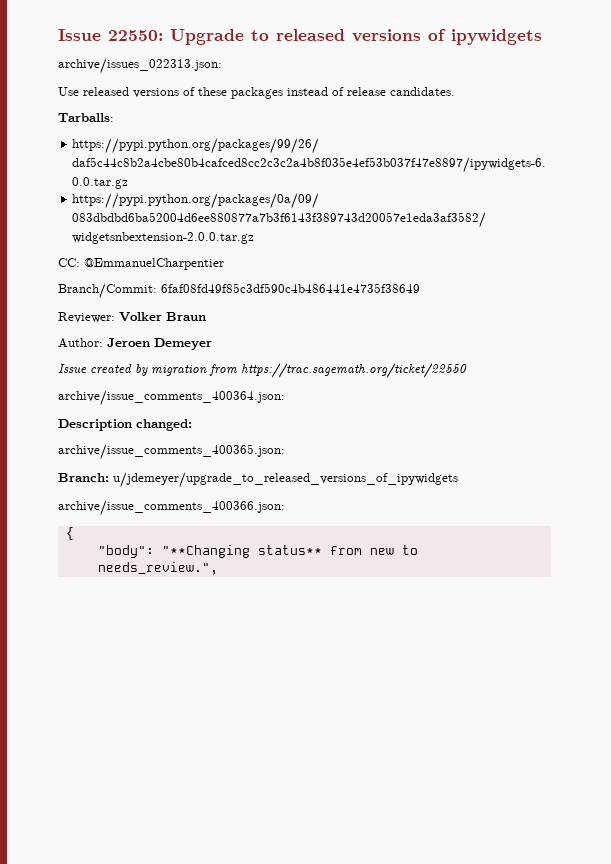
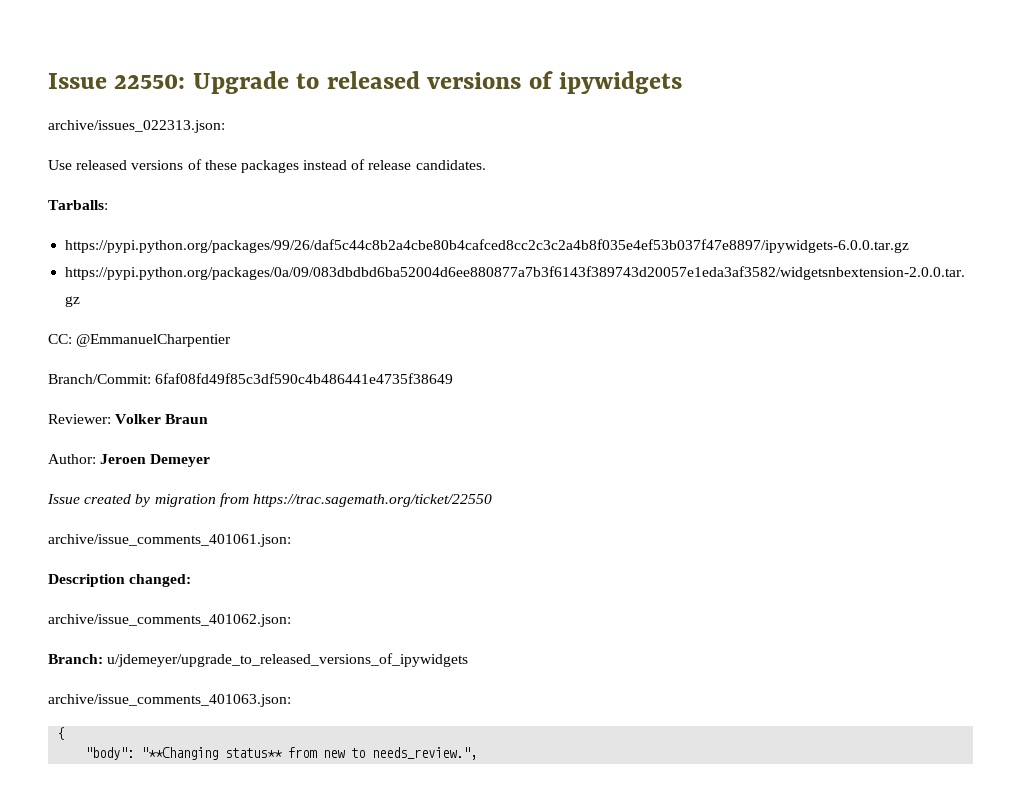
[58,390,285,406] archive/issue_comments_400364.json: -> [48,534,291,547] archive/issue_comments_401061.json:
[58,444,285,460] archive/issue_comments_400365.json: -> [48,614,291,627] archive/issue_comments_401062.json:
[58,500,285,516] archive/issue_comments_400366.json: -> [48,694,291,707] archive/issue_comments_401063.json:

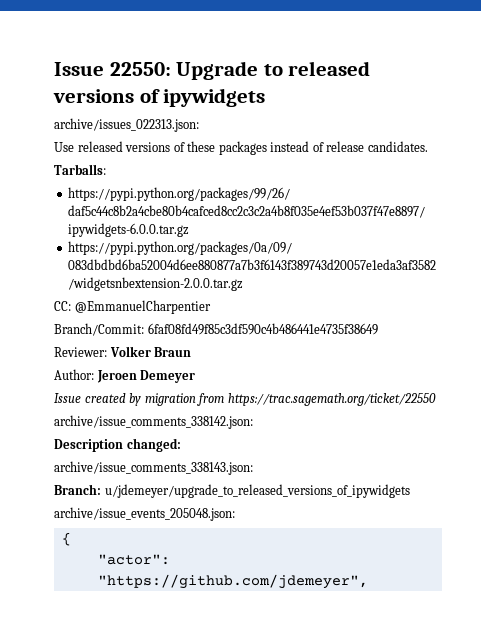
[48,534,291,547] archive/issue_comments_401061.json: -> [54,415,253,429] archive/issue_comments_338142.json:
[48,614,291,627] archive/issue_comments_401062.json: -> [54,461,253,475] archive/issue_comments_338143.json:
[48,694,291,707] archive/issue_comments_401063.json: -> [54,507,235,521] archive/issue_events_205048.json:
[85,747,478,760] "body": "**Changing status** from new to needs_review.", -> [97,554,170,565] [97,574,368,589] "actor": "https://github.com/jdemeyer",

